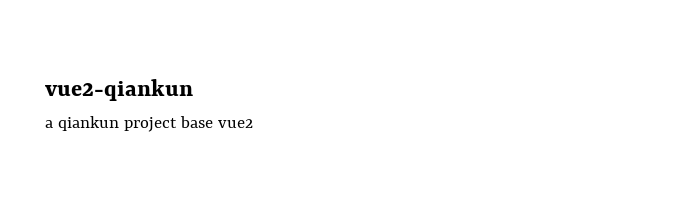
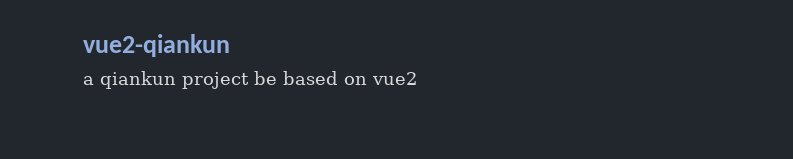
[179,116,213,128] base -> [254,71,367,85] be based on

